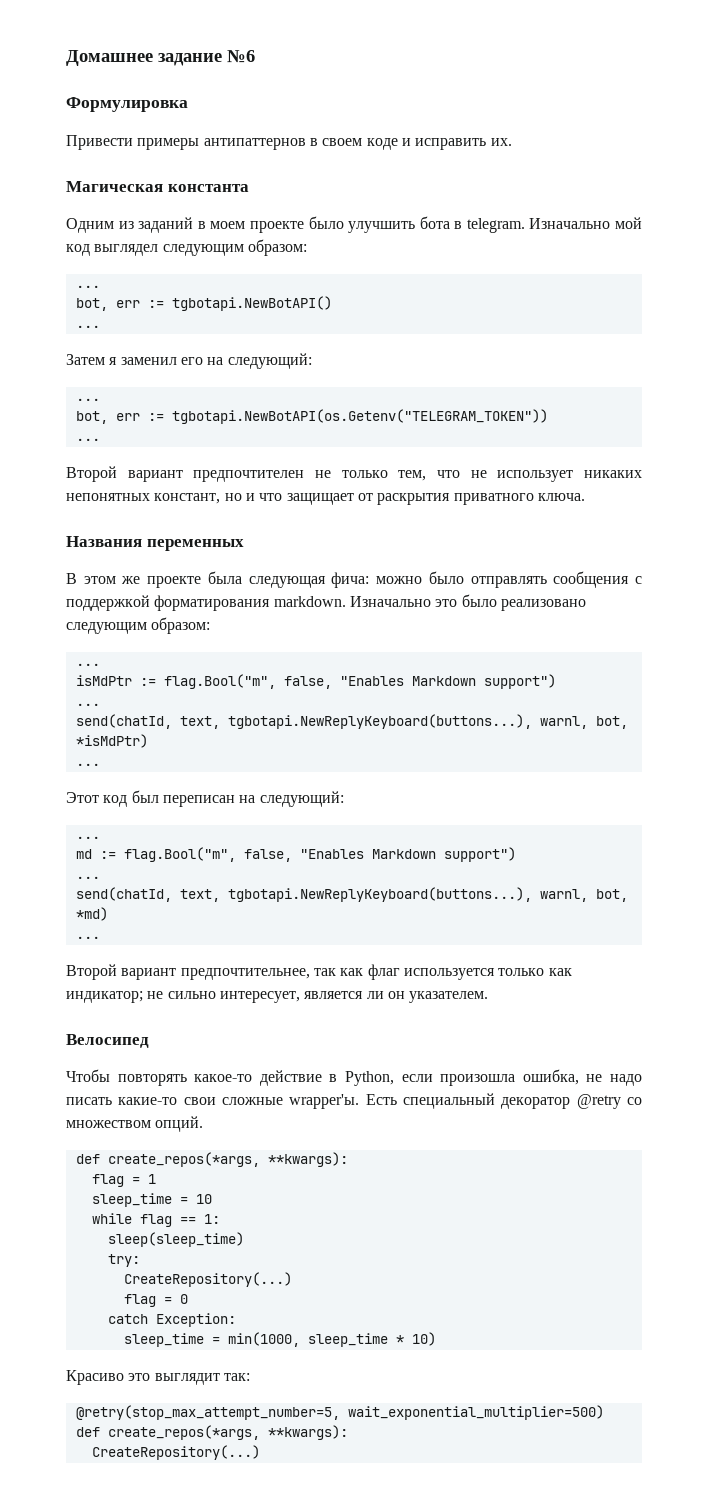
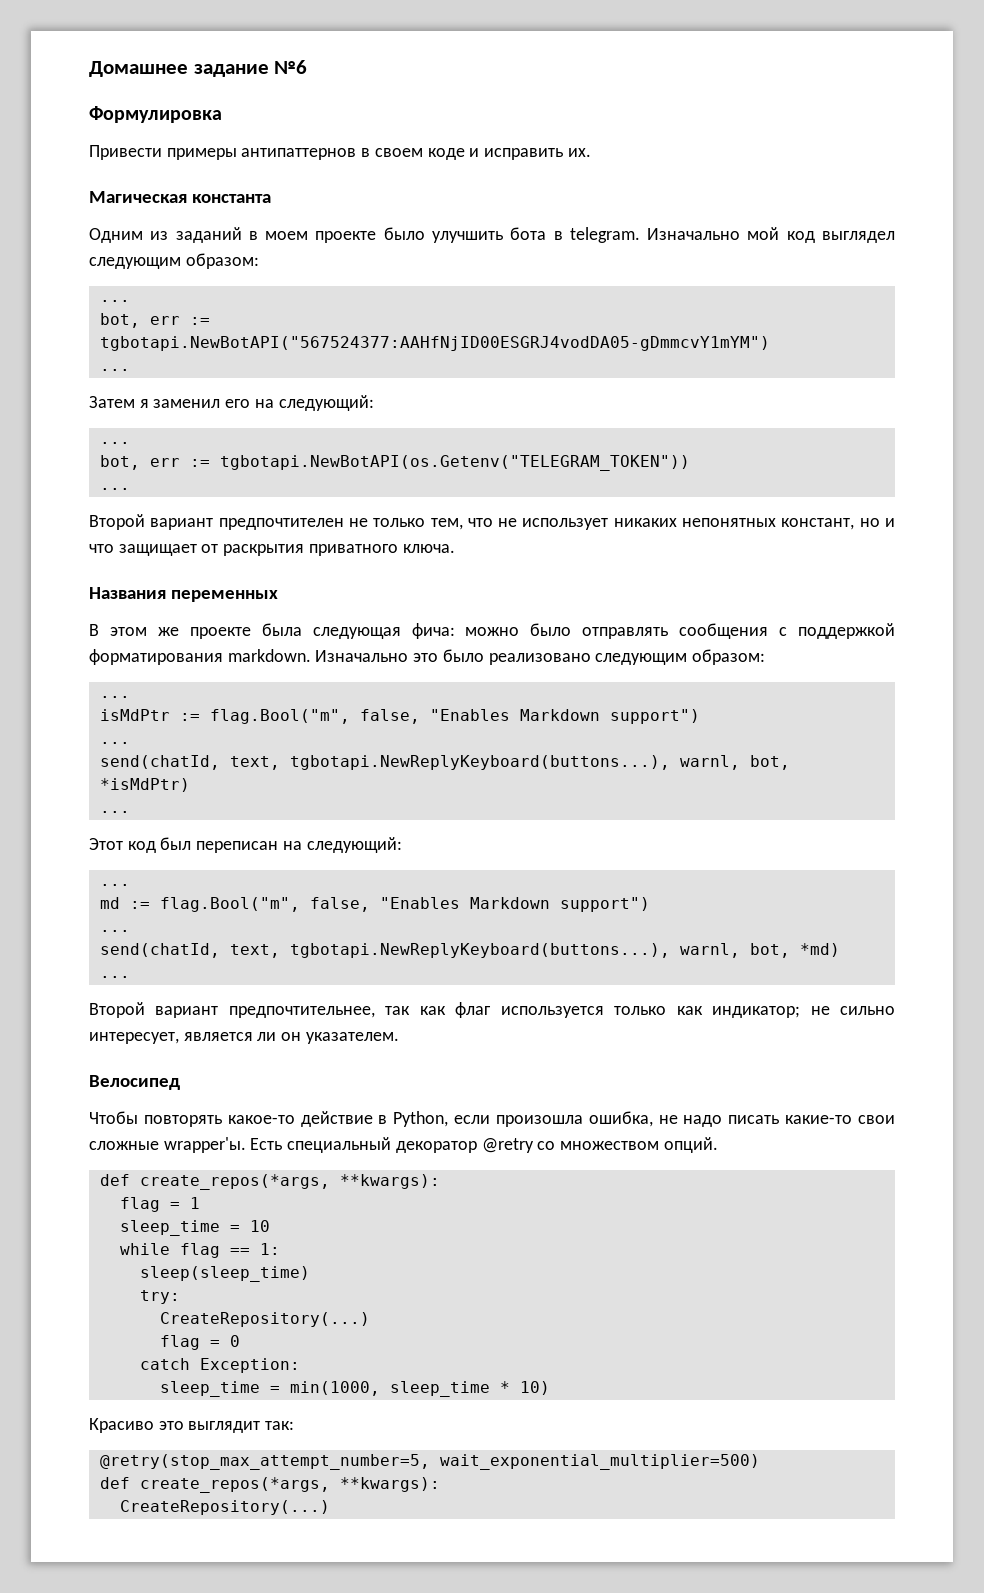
[171,296,332,311] tgbotapi.NewBotAPI() -> [99,336,770,351] tgbotapi.NewBotAPI("567524377:AAHfNjID00ESGRJ4vodDA05-gDmmcvY1mYM")

